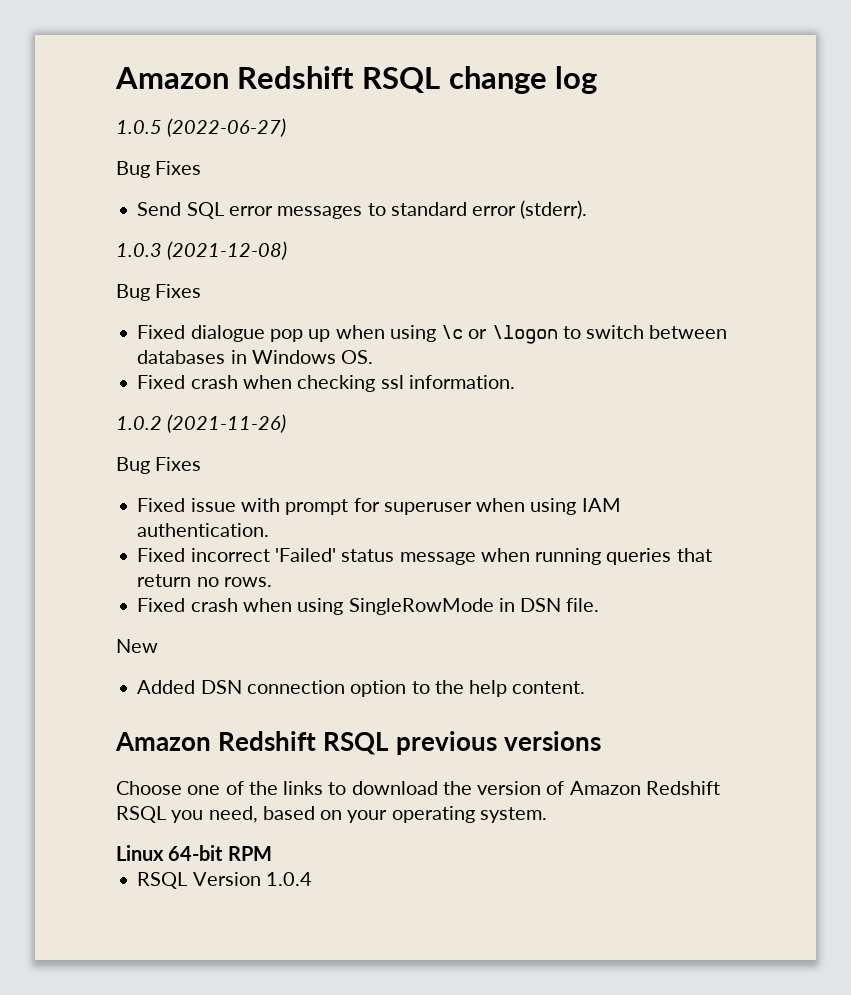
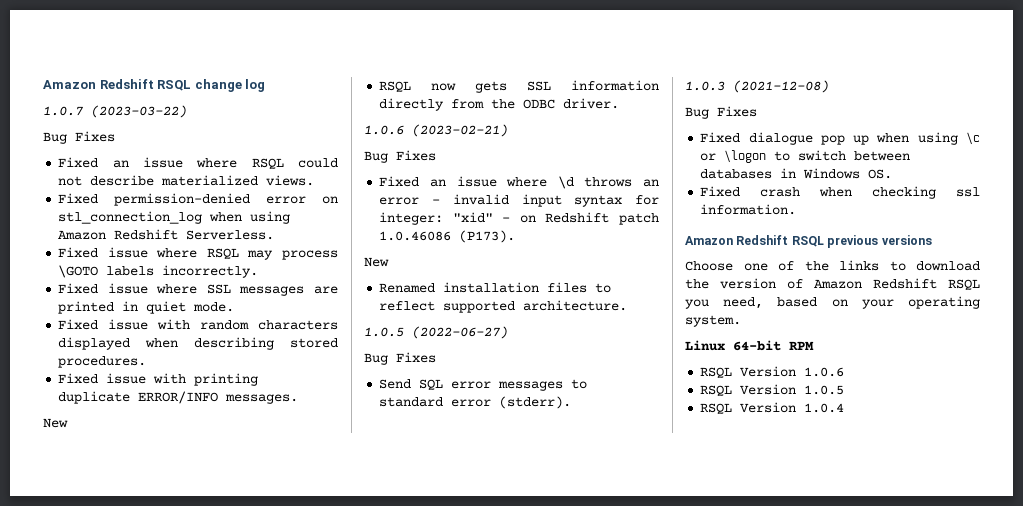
(597, 80) none -> [43,105,187,118] [43,131,115,144] [58,157,338,169] [58,175,315,186] [58,193,338,206] [58,211,291,224] [58,229,275,240] [58,247,339,260] [58,265,259,278] [58,283,338,296] [58,301,235,314] [58,319,338,330] [58,337,338,350] [58,356,147,368] [58,373,259,386] [58,391,299,404] [43,418,68,428] [379,80,659,93] [379,98,620,111] [364,124,508,137] [364,150,436,163] [379,176,659,189] [379,194,659,207] [379,212,659,225] [379,230,516,243] [364,257,389,267] [379,282,612,293] [379,300,628,313] // 1.0.7 (2023-03-22) // Bug Fixes // Fixed an issue where RSQL could not describe materialized views. // Fixed permission-denied error on stl_connection_log when using Amazon Redshift Serverless. // Fixed issue where RSQL may process \GOTO labels incorrectly. // Fixed issue where SSL messages are printed in quiet mode. // Fixed issue with random characters displayed when describing stored procedures. // Fixed issue with printing duplicate ERROR/INFO messages. // New // RSQL now gets SSL information directly from the ODBC driver. // 1.0.6 (2023-02-21) // Bug Fixes // Fixed an issue where \d throws an error - invalid input syntax for integer: "xid" - on Redshift patch 1.0.46086 (P173). // New // Renamed installation files to reflect supported architecture.
[116,414,287,433] [116,457,202,474] [137,498,621,515] [137,523,270,537] [137,548,712,565] [137,574,272,587] [137,598,600,615] [116,639,158,653] [137,680,586,697] // 1.0.2 (2021-11-26) // Bug Fixes // Fixed issue with prompt for superuser when using IAM authentication. // Fixed incorrect 'Failed' status message when running queries that return no rows. // Fixed crash when using SingleRowMode in DSN file. // New // Added DSN connection option to the help content. -> (797, 209) none
(272, 853) none -> [700,366,845,378] [700,384,845,396] // RSQL Version 1.0.6 // RSQL Version 1.0.5

